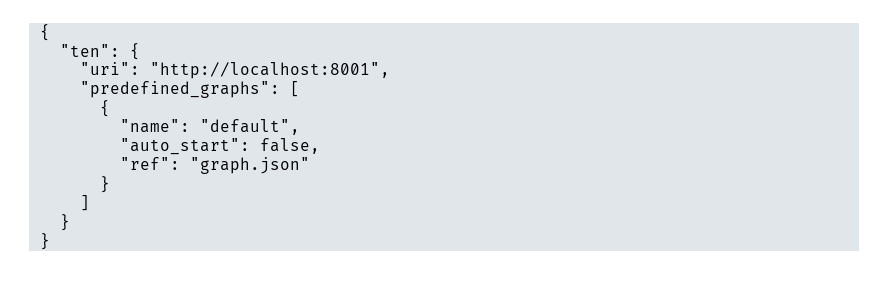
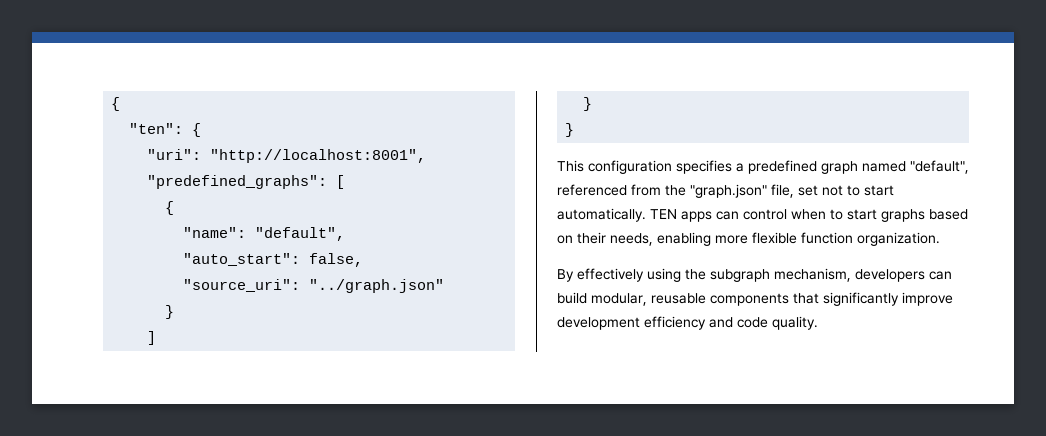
[119,157,310,174] "ref": "graph.json" -> [183,279,445,293] "source_uri": "../graph.json"
(50, 241) none -> [557,160,969,174] [557,184,894,198] [557,208,968,222] [557,232,940,246] [557,268,952,282] [557,292,953,306] [557,316,818,330] // This configuration specifies a predefined graph named "default", referenced from the "graph.json" file, set not to start automatically. TEN apps can control when to start graphs based on their needs, enabling more flexible function organization. // By effectively using the subgraph mechanism, developers can build modular, reusable components that significantly improve development efficiency and code quality.

